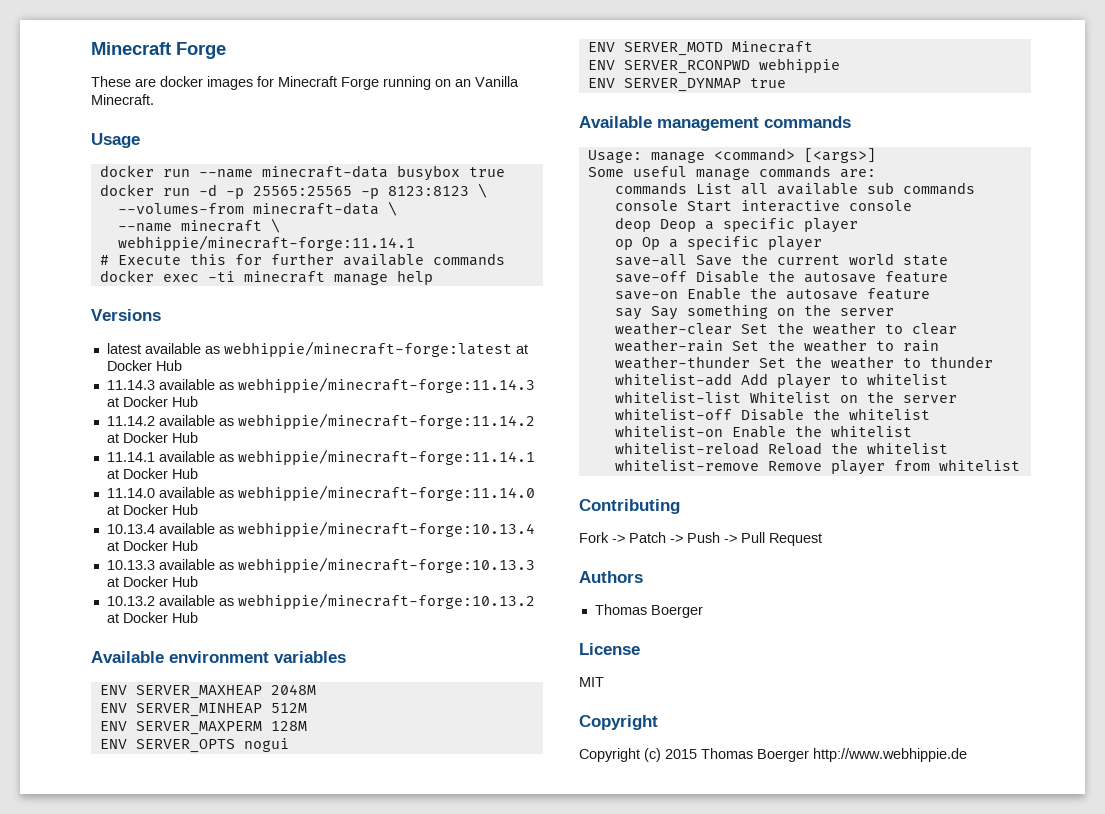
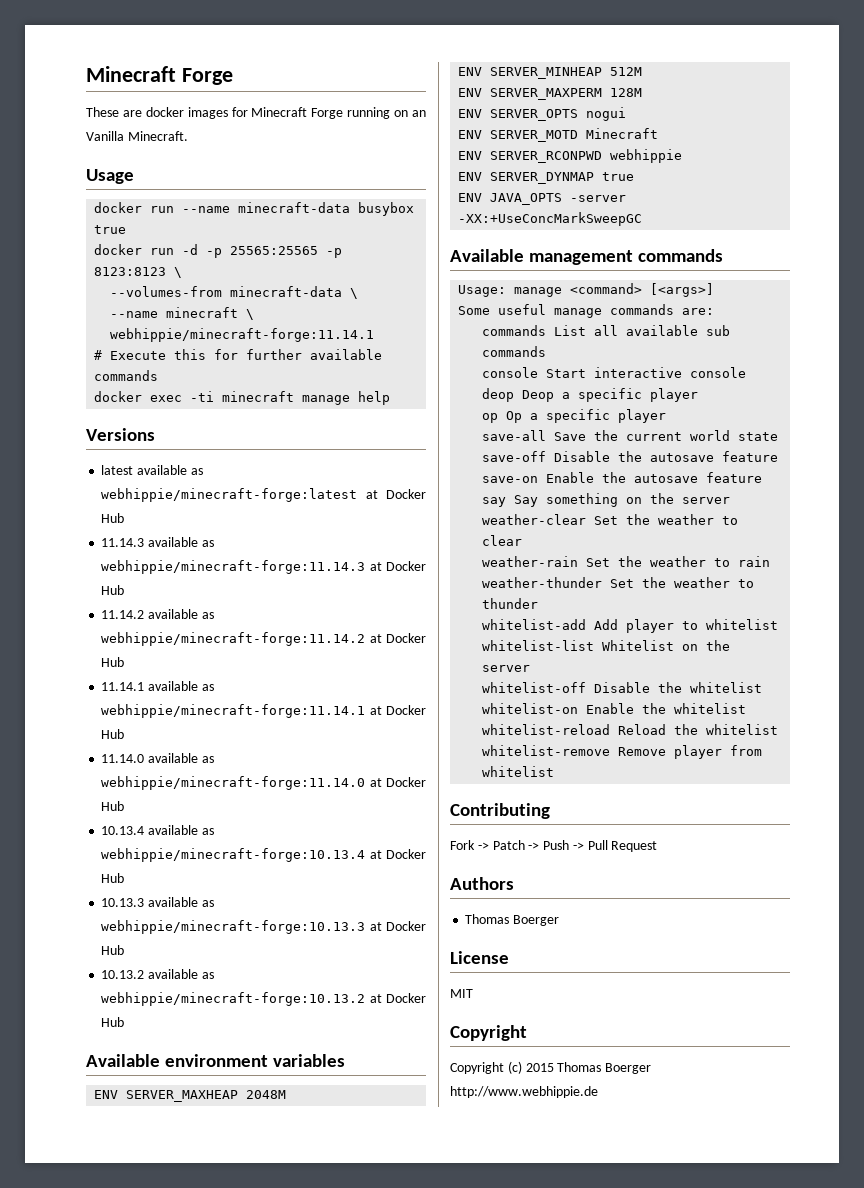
(786, 83) none -> [458,193,627,205] [458,212,643,226] // ENV JAVA_OPTS -server -XX:+UseConcMarkSweepGC

